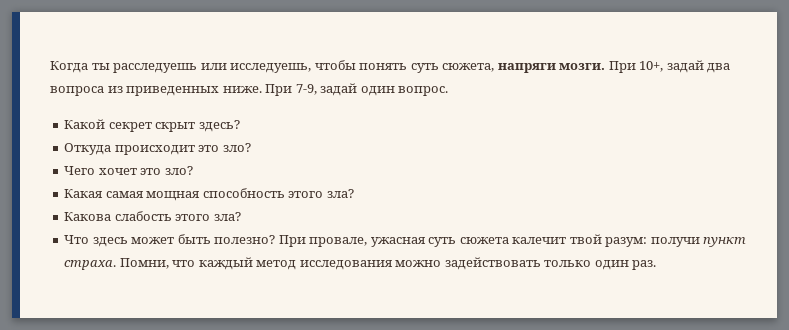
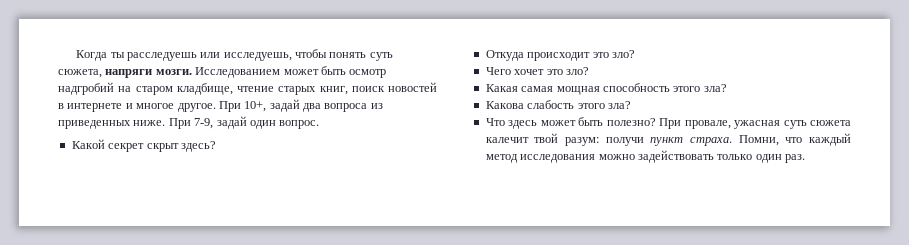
(606, 66) none -> [195,66,387,78] [58,82,437,95] [58,103,216,112] Исследованием может быть осмотр надгробий на старом кладбище, чтение старых книг, поиск новостей в интернете и многое другое.

